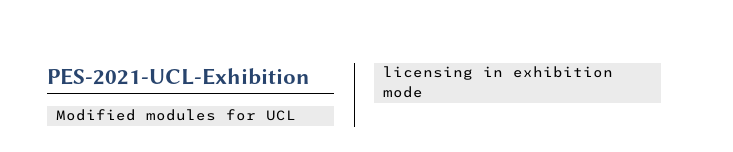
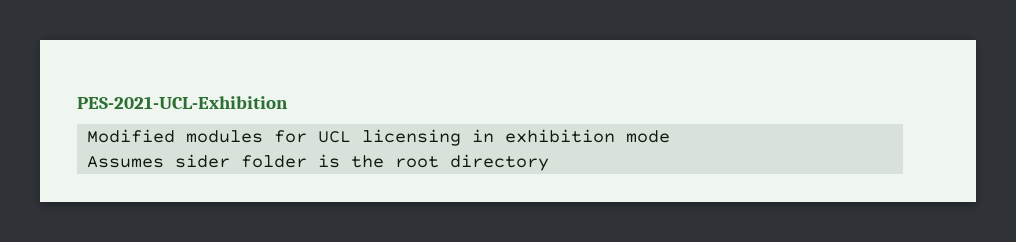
(423, 92) none -> [86,154,549,171] // Assumes sider folder is the root directory

